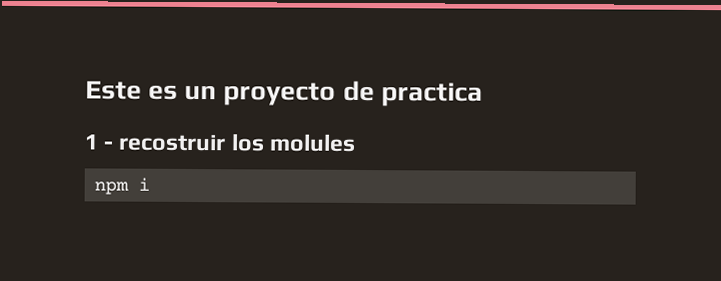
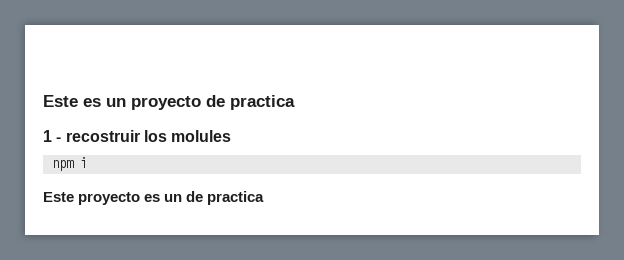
(151, 184) none -> [43,191,265,205] // Este proyecto es un de practica

